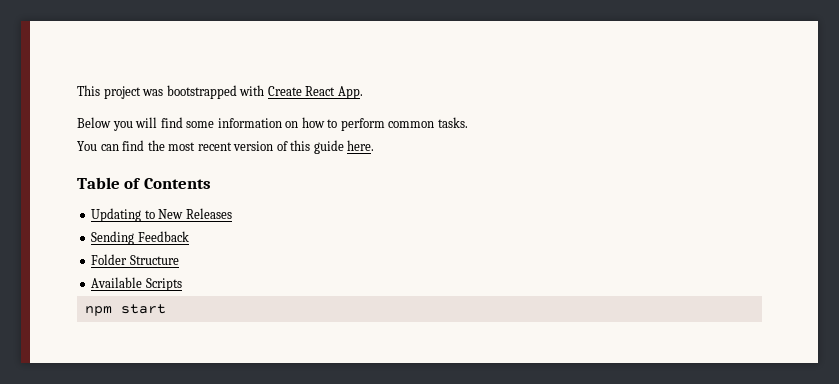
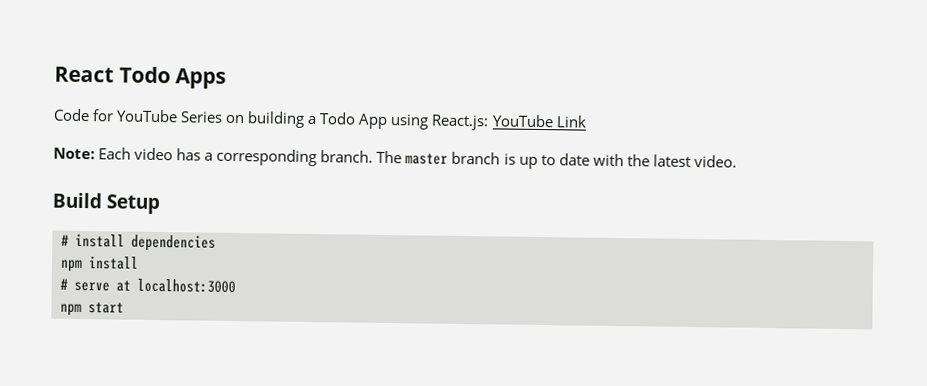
[77,85,363,99] [77,117,468,131] [77,140,375,154] [77,177,211,189] [91,208,232,222] [91,231,189,245] [91,254,179,265] [91,277,182,291] This project was bootstrapped with Create React App. // Below you will find some information on how to perform common tasks. // You can find the most recent version of this guide here. // Table of Contents // Updating to New Releases // Sending Feedback // Folder Structure // Available Scripts -> [54,66,227,89] [53,108,587,131] [53,147,737,169] [52,192,161,215] [61,233,216,252] [60,256,139,273] [60,278,236,294] React Todo Apps // Code for YouTube Series on building a Todo App using React.js: YouTube Link // Note: Each video has a corresponding branch. The master branch is up to date with the latest video. // Build Setup // # install dependencies // npm install // # serve at localhost:3000

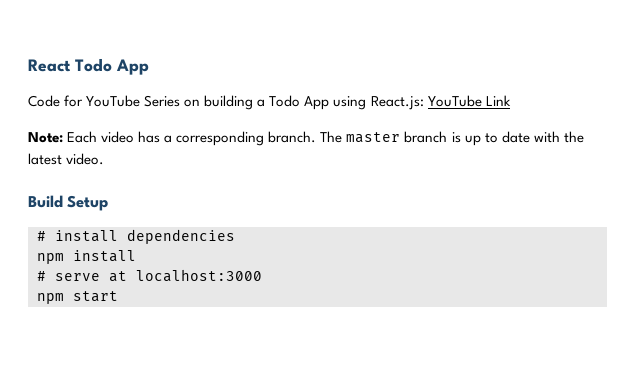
[175,68,227,89] Apps -> [116,59,149,75] App

